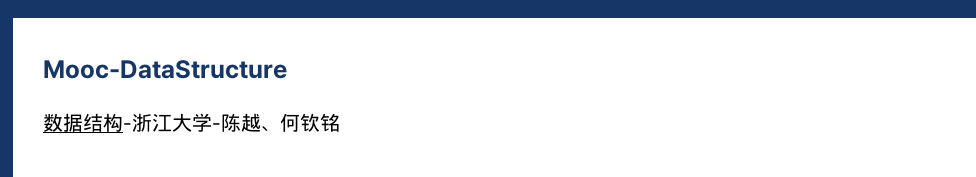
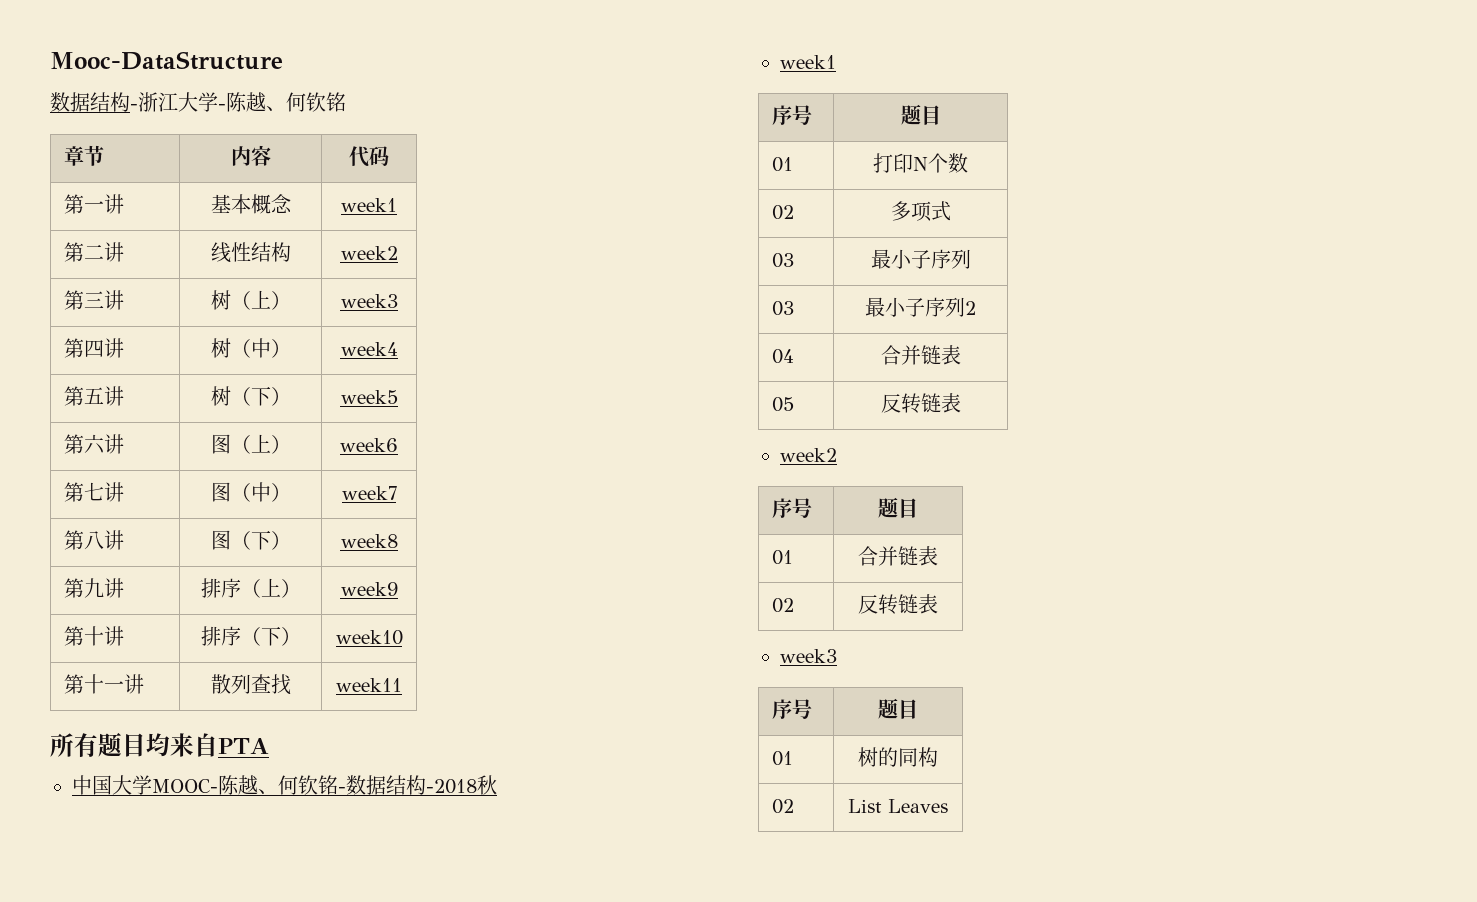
(340, 122) none -> [63,145,104,166] [230,145,271,166] [349,146,389,167] [63,194,124,214] [210,194,292,214] [341,198,397,212] [63,242,124,262] [210,242,291,263] [340,246,398,260] [63,290,124,310] [210,290,291,310] [340,294,398,308] [63,338,124,358] [210,338,291,358] [340,342,398,356] [63,386,124,406] [210,386,291,406] [340,390,398,404] [63,434,124,454] [210,434,291,454] [340,438,398,452] [63,482,124,502] [210,482,291,502] [341,486,397,500] [63,530,124,550] [210,530,291,550] [340,534,398,548] [63,578,124,598] [200,578,301,598] [340,582,398,596] [63,626,124,646] [200,626,301,646] [335,630,403,645] [63,674,144,694] [210,674,291,695] [336,678,402,692] [50,732,269,757] [72,775,497,795] [780,55,836,69] [771,105,812,125] [900,104,941,125] [771,157,793,172] [873,153,968,173] [771,205,794,220] [890,201,951,222] [771,253,794,268] [870,249,971,269] [771,301,794,316] [865,297,976,317] [771,349,794,364] [880,345,961,365] [771,397,794,412] [880,393,961,414] [780,448,837,462] [771,498,812,518] [878,497,918,518] [771,550,793,565] [858,546,938,566] [771,598,794,613] [858,594,938,615] [780,649,837,663] [771,699,812,719] [878,698,918,719] [771,751,793,766] [858,747,938,767] [771,799,794,814] [848,799,948,813] // 章节 | 内容 | 代码 // 第一讲 | 基本概念 | week1 // 第二讲 | 线性结构 | week2 // 第三讲 | 树（上） | week3 // 第四讲 | 树（中） | week4 // 第五讲 | 树（下） | week5 // 第六讲 | 图（上） | week6 // 第七讲 | 图（中） | week7 // 第八讲 | 图（下） | week8 // 第九讲 | 排序（上） | week9 // 第十讲 | 排序（下） | week10 // 第十一讲 | 散列查找 | week11 // 所有题目均来自PTA // 中国大学MOOC-陈越、何钦铭-数据结构-2018秋 // week1 // 序号 | 题目 // 01 | 打印N个数 // 02 | 多项式 // 03 | 最小子序列 // 03 | 最小子序列2 // 04 | 合并链表 // 05 | 反转链表 // week2 // 序号 | 题目 // 01 | 合并链表 // 02 | 反转链表 // week3 // 序号 | 题目 // 01 | 树的同构 // 02 | List Leaves

